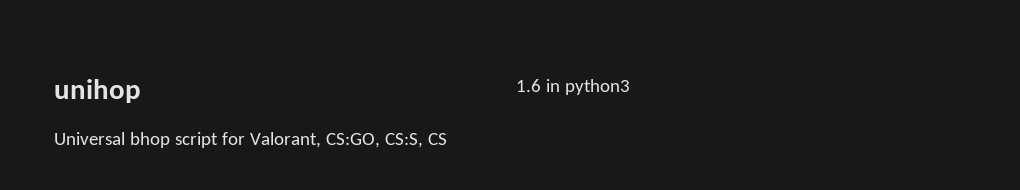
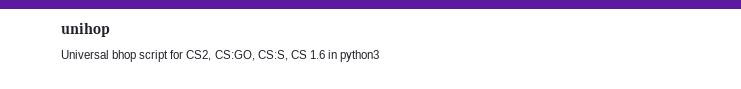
[249,132,321,148] Valorant, -> [186,50,212,61] CS2,

